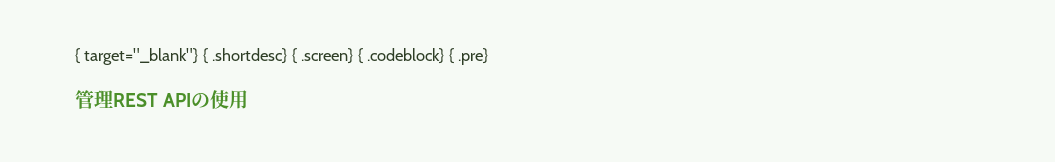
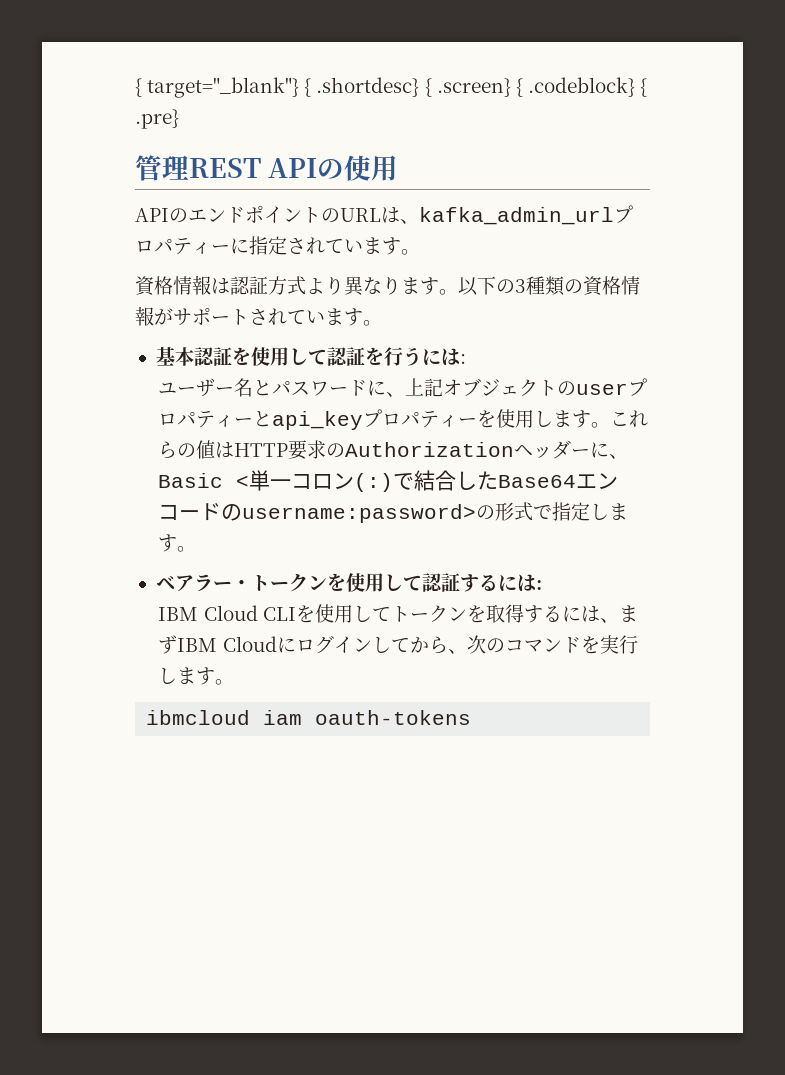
(249, 99) none -> [135,205,633,225] [135,236,420,255] [135,275,640,296] [135,306,382,326] [155,347,466,366] [158,378,648,397] [158,409,649,430] [158,440,629,460] [158,470,619,492] [158,502,629,523] [158,534,197,552] [155,573,542,592] [158,604,638,623] [158,635,638,654] [158,667,235,685] [146,710,472,725] // APIのエンドポイントのURLは、kafka_admin_urlプロパティーに指定されています。 // 資格情報は認証方式より異なります。以下の3種類の資格情報がサポートされています。 // 基本認証を使用して認証を行うには: // ユーザー名とパスワードに、上記オブジェクトのuserプロパティーとapi_keyプロパティーを使用します。これらの値はHTTP要求のAuthorizationヘッダーに、Basic <単一コロン(:)で結合したBase64エンコードのusername:password>の形式で指定します。 // ベアラー・トークンを使用して認証するには: // IBM Cloud CLIを使用してトークンを取得するには、まずIBM Cloudにログインしてから、次のコマンドを実行します。 // ibmcloud iam oauth-tokens

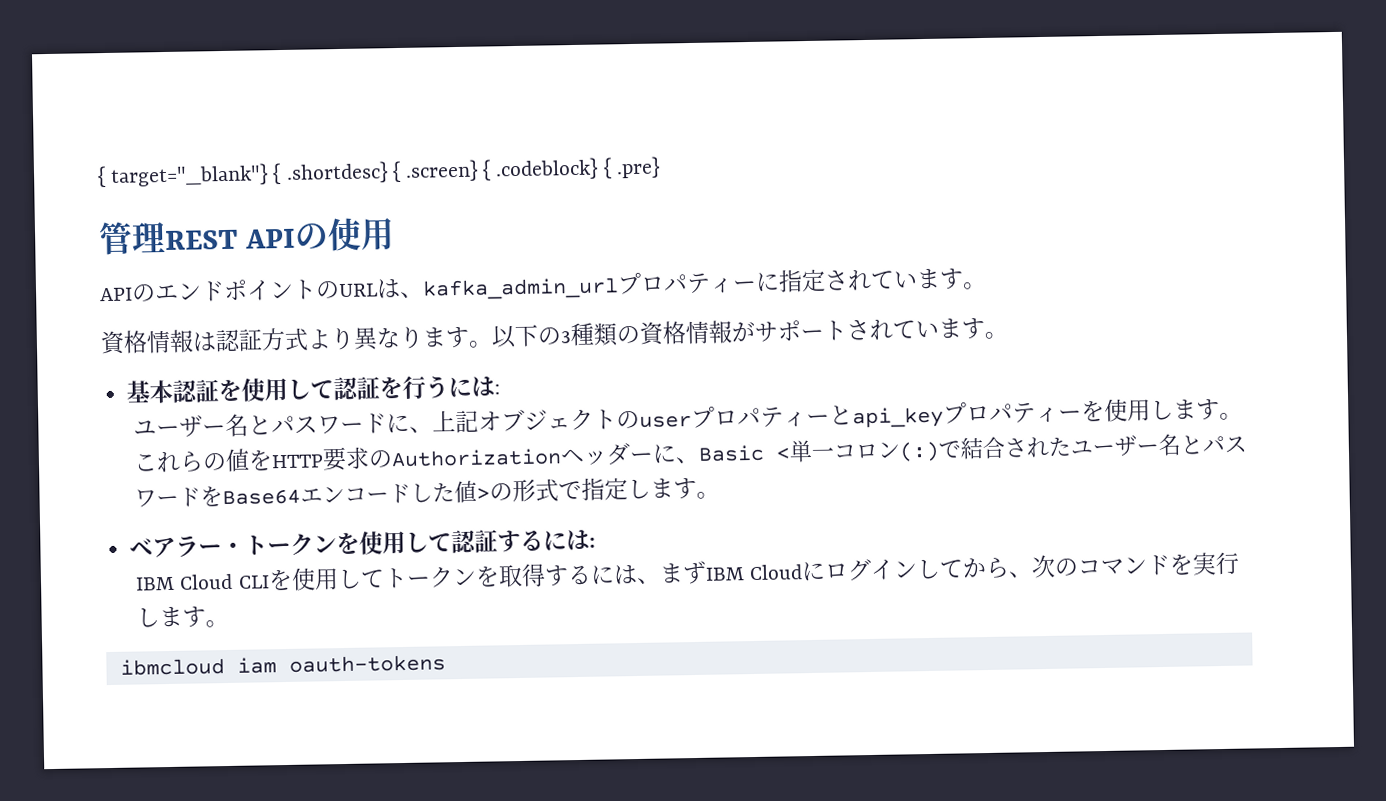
[215,442,235,458] は -> [248,449,274,471] を
[456,471,499,490] した -> [1004,433,1248,458] [134,486,224,508] されたユーザー名とパスワードを
[221,504,477,523] のusername:password> -> [410,480,491,504] した値>

